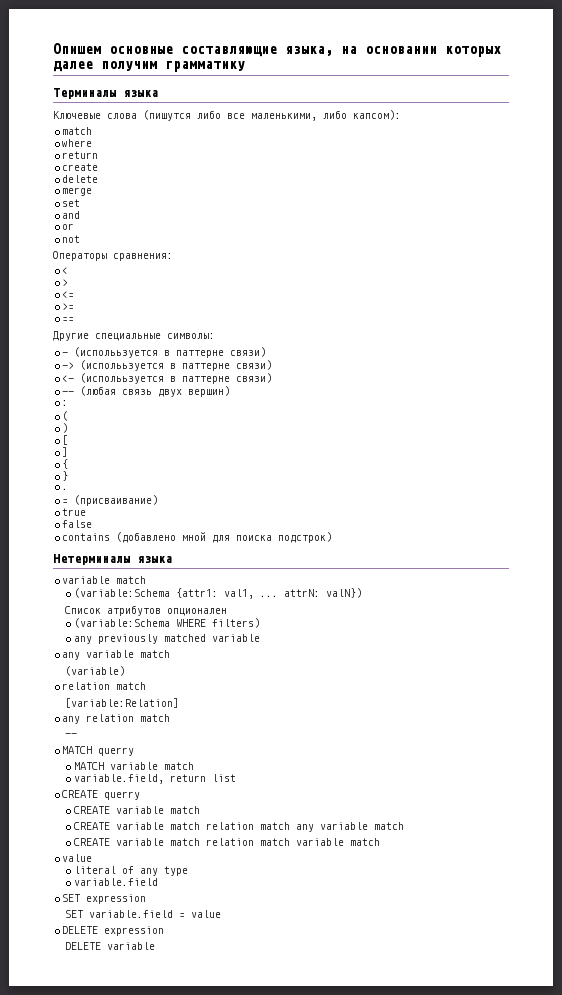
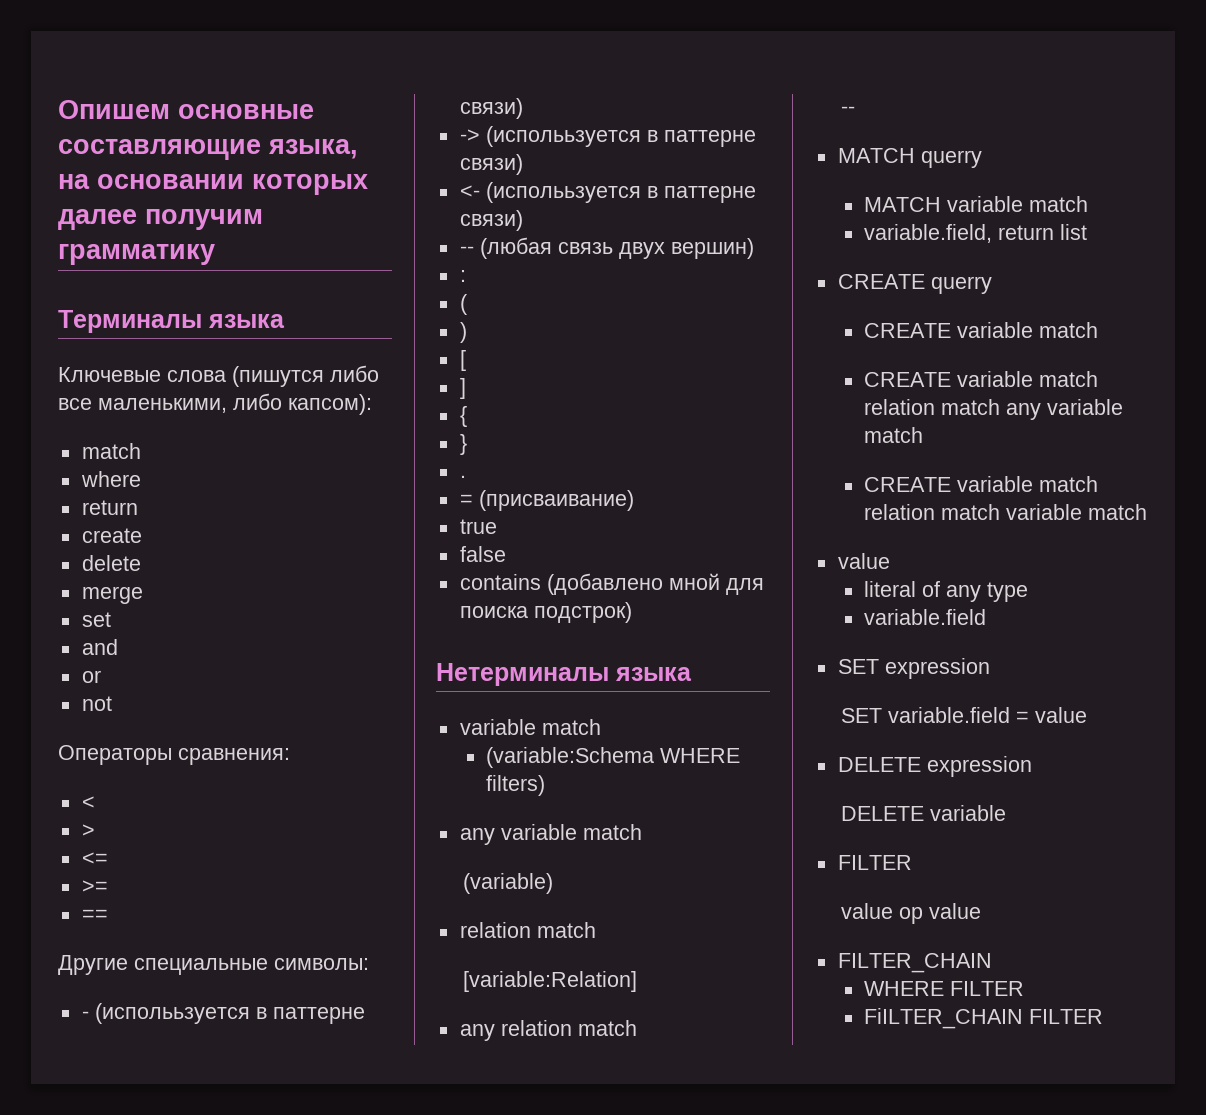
[73,588,362,599] [64,605,227,616] // (variable:Schema {attr1: val1, ... attrN: valN}) // Список атрибутов опционален -> (601, 727) none
[73,634,260,644] // any previously matched variable -> (546, 785) none
(155, 946) none -> [837,855,912,870] [840,903,981,924] [837,953,992,973] [864,981,1025,996] [864,1008,1104,1029] // FILTER // value op value // FILTER_CHAIN // WHERE FILTER // FiILTER_CHAIN FILTER

